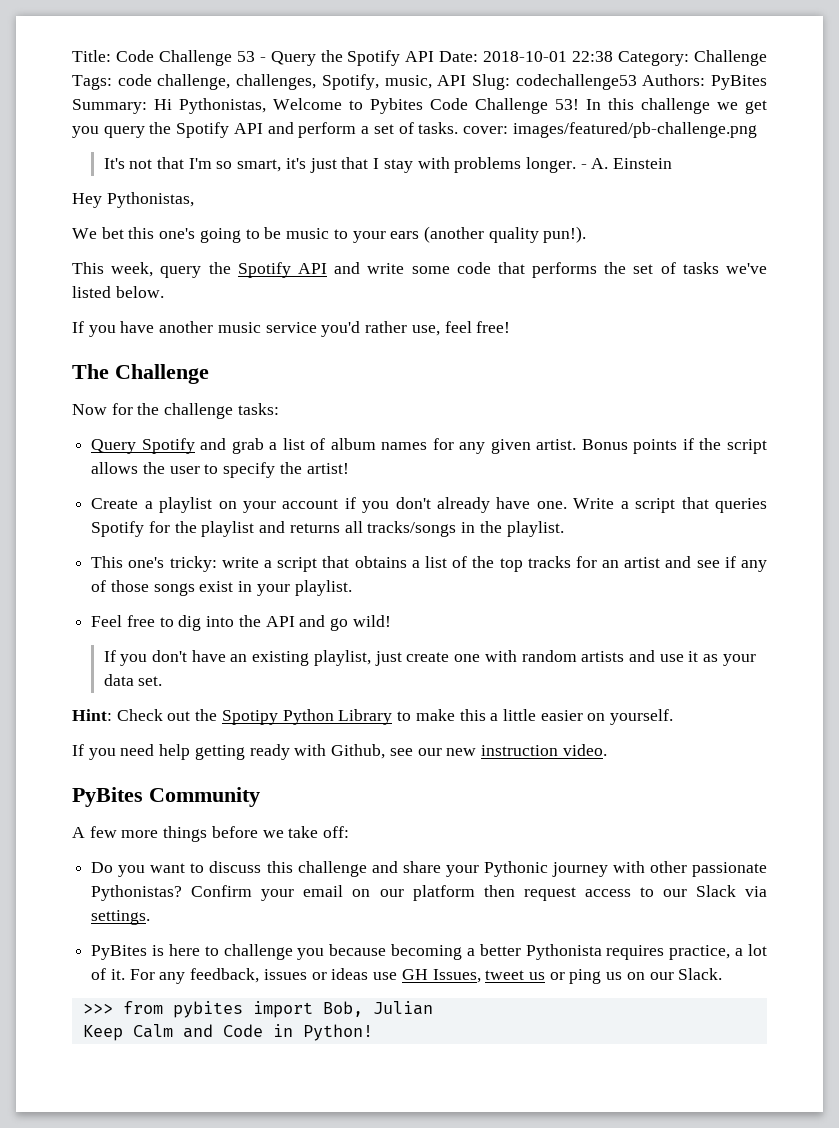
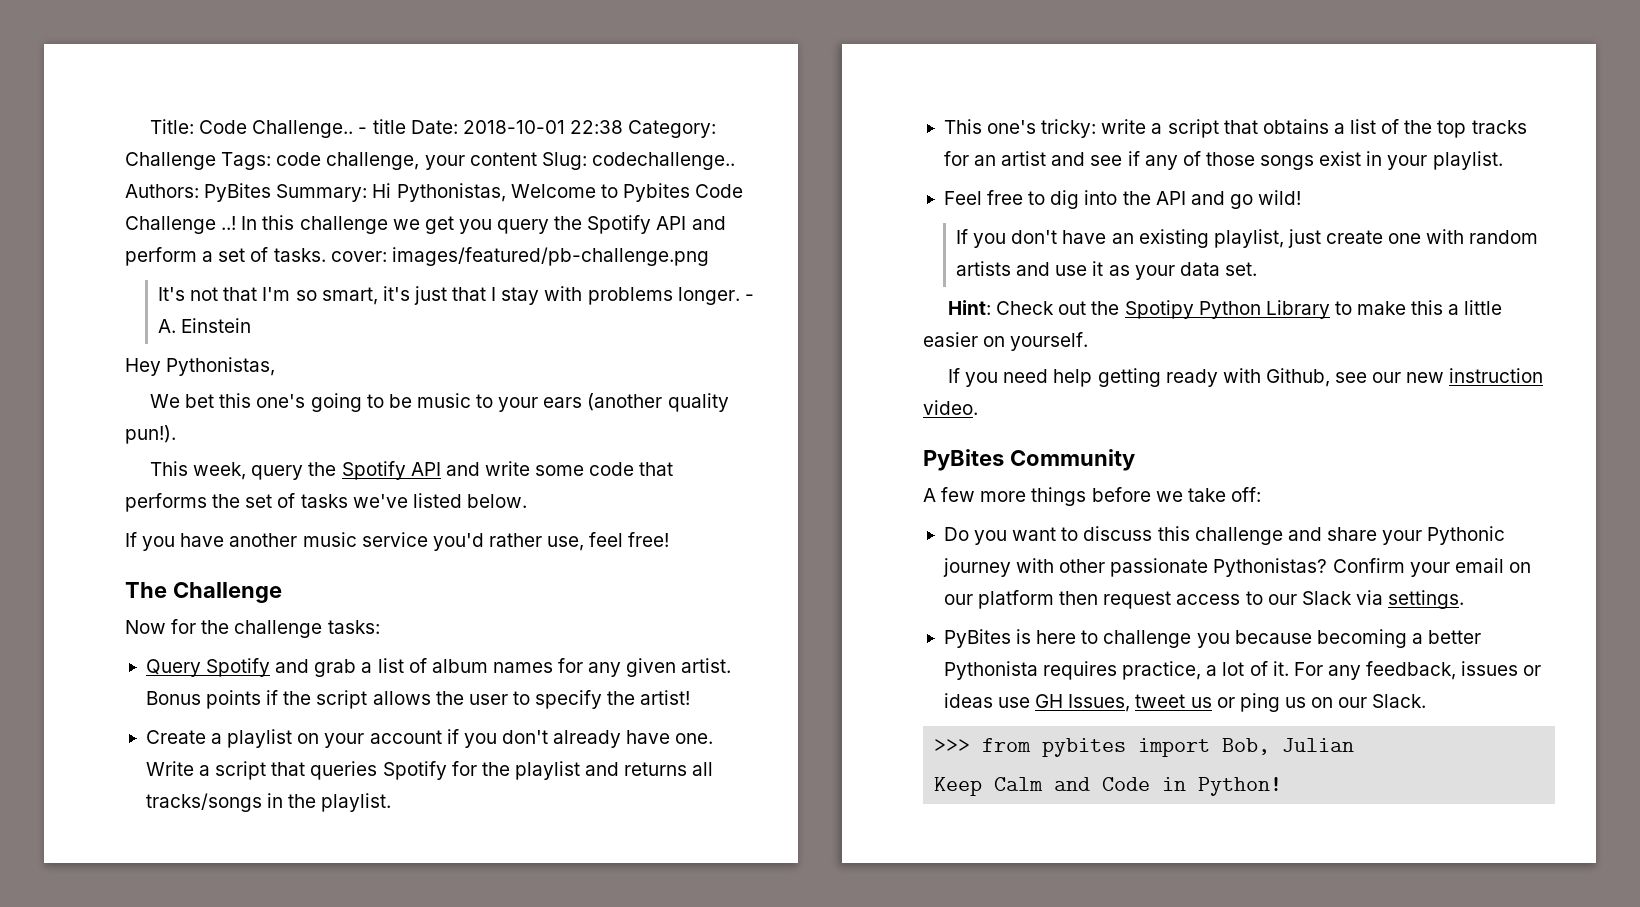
[158,50,435,66] Challenge 53 - Query the Spotify API -> [252,119,406,138] Challenge.. - title
[236,74,637,90] challenges, Spotify, music, API Slug: codechallenge53 -> [424,152,735,170] your content Slug: codechallenge..
[555,99,579,110] 53! -> [221,216,237,230] ..!

